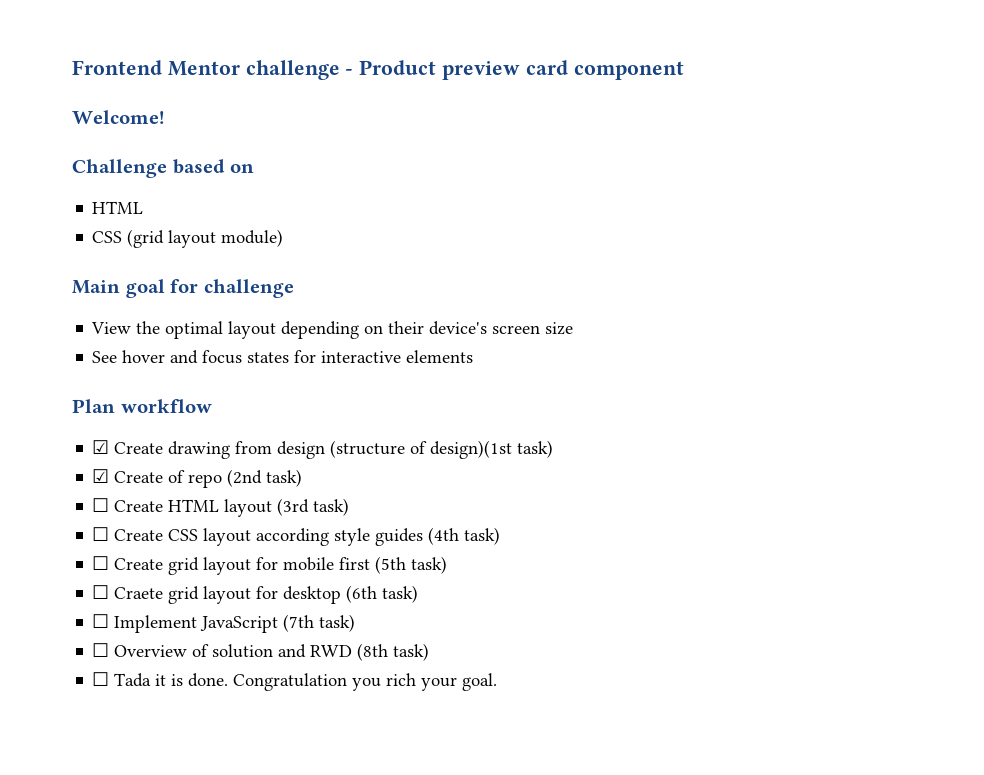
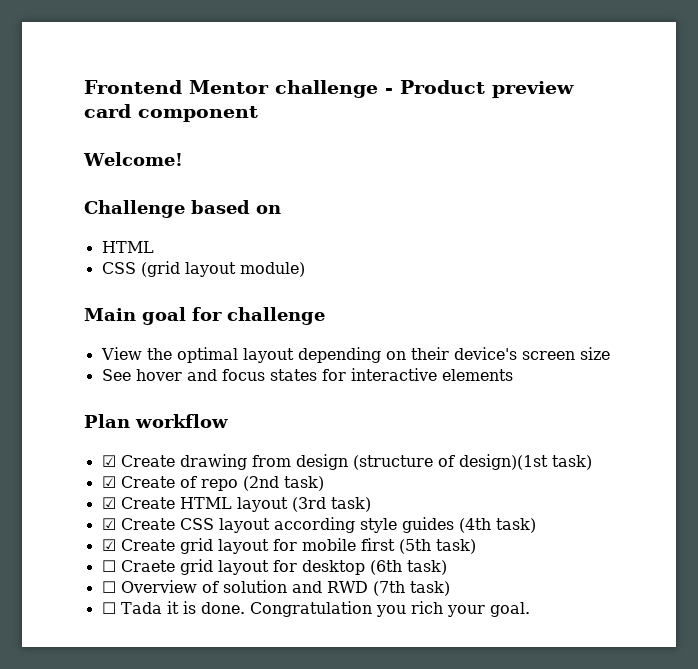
[92,498,110,512] ☐ -> [101,497,116,509] ☑
[92,527,110,541] ☐ -> [101,518,116,530] ☑
[92,556,110,570] ☐ -> [101,539,116,551] ☑
[92,614,356,633] // ☐ Implement JavaScript (7th task) -> (447, 567) none
[357,643,389,661] (8th -> [372,581,405,596] (7th

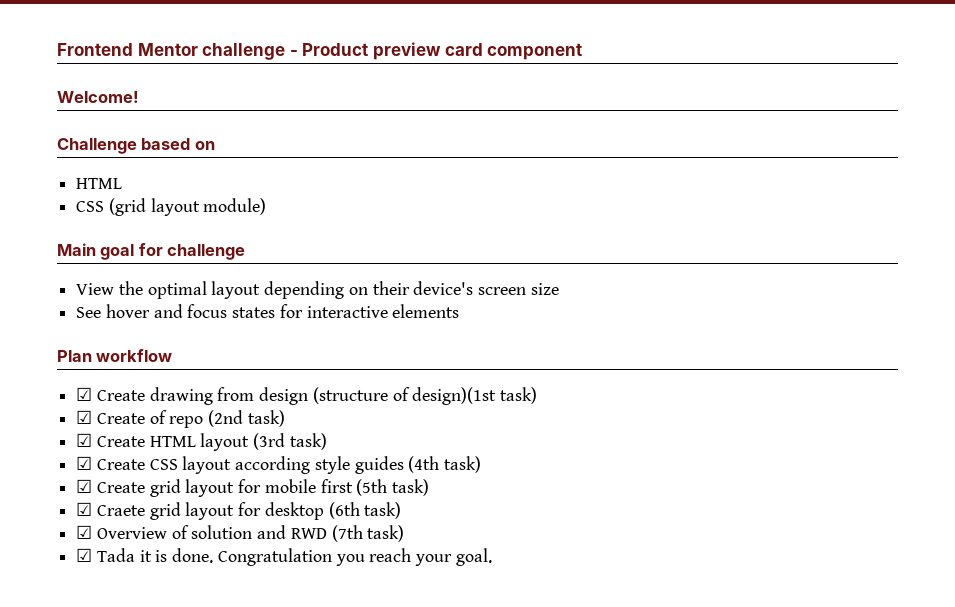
[101,560,116,572] ☐ -> [76,502,93,516] ☑
[101,581,116,593] ☐ -> [76,525,93,539] ☑
[101,602,116,614] ☐ -> [76,548,93,562] ☑
[410,601,443,614] rich -> [369,548,412,562] reach

